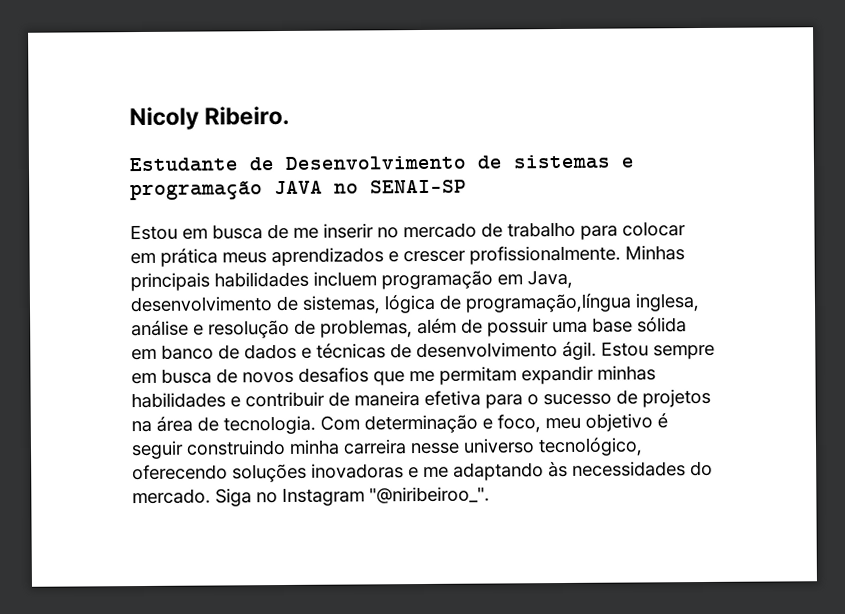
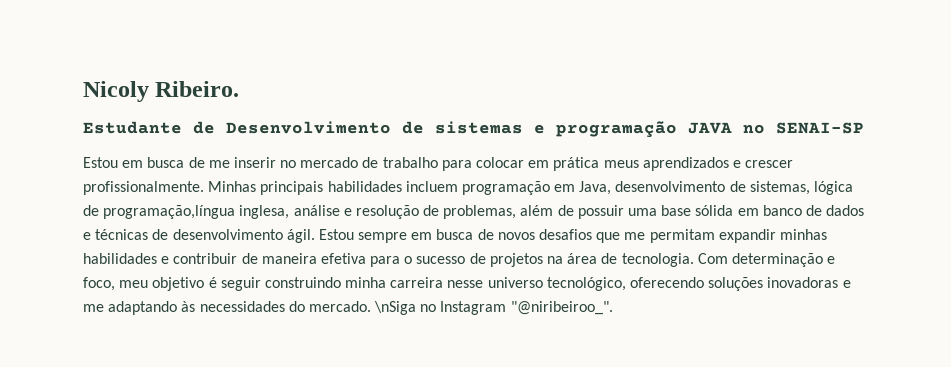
[215,488,252,507] Siga -> [374,301,417,315] \nSiga

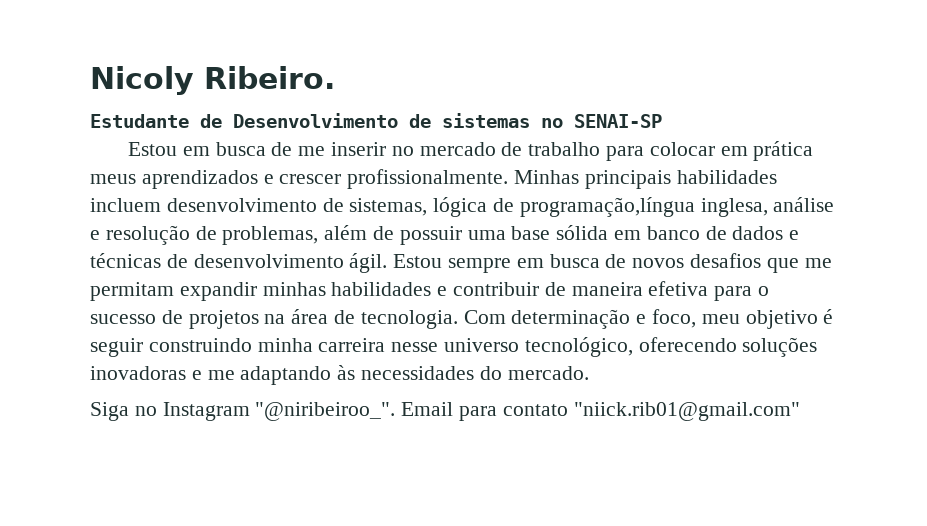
[534,121,732,138] e programação JAVA -> (530, 120) none
[461,181,612,195] programação em Java, -> (161, 205) none
[374,301,417,315] \nSiga -> [90,402,129,421] // Siga
(613, 308) none -> [401,402,800,421] Email para contato "niick.rib01@gmail.com"

